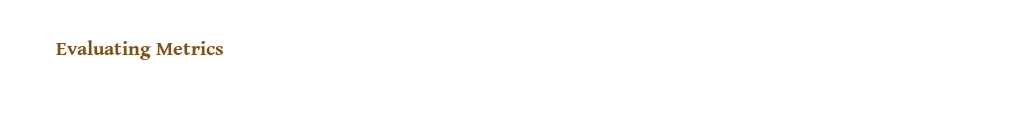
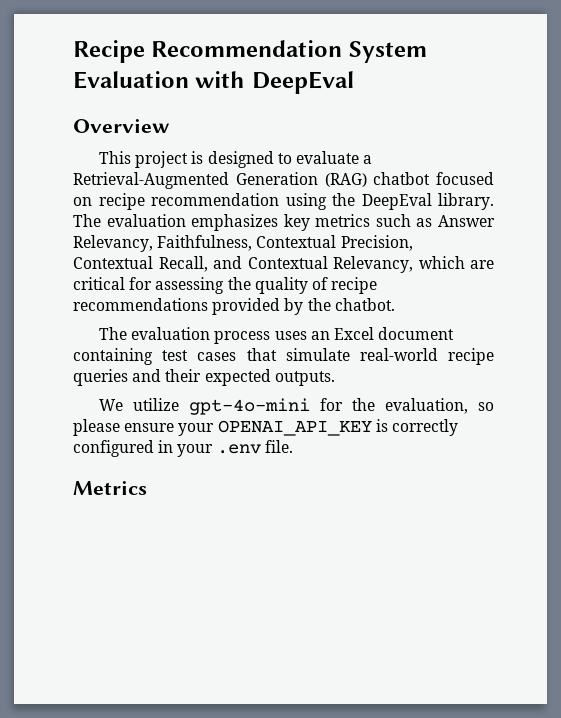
[56,40,151,60] Evaluating -> [73,40,427,63] [73,71,354,94] [73,119,170,133] [99,151,373,168] [73,172,494,189] [73,193,494,210] [73,214,495,231] [73,235,413,252] [73,256,494,273] [73,277,378,294] [73,298,395,315] [99,327,455,344] [73,348,494,365] [73,369,335,386] [99,398,494,415] [73,419,458,436] [73,440,293,457] Recipe Recommendation System Evaluation with DeepEval // Overview // This project is designed to evaluate a Retrieval-Augmented Generation (RAG) chatbot focused on recipe recommendation using the DeepEval library. The evaluation emphasizes key metrics such as Answer Relevancy, Faithfulness, Contextual Precision, Contextual Recall, and Contextual Relevancy, which are critical for assessing the quality of recipe recommendations provided by the chatbot. // The evaluation process uses an Excel document containing test cases that simulate real-world recipe queries and their expected outputs. // We utilize gpt-4o-mini for the evaluation, so please ensure your OPENAI_API_KEY is correctly configured in your .env file. //

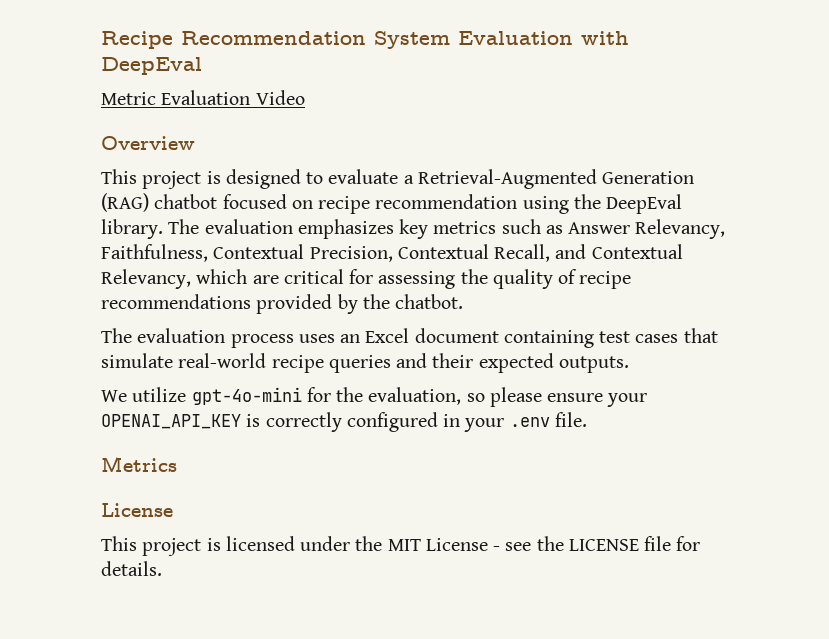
(354, 82) none -> [101,90,305,105] // Metric Evaluation Video
(147, 488) none -> [101,503,173,517] [101,536,701,556] [101,561,162,576] // License // This project is licensed under the MIT License - see the LICENSE file for details.

